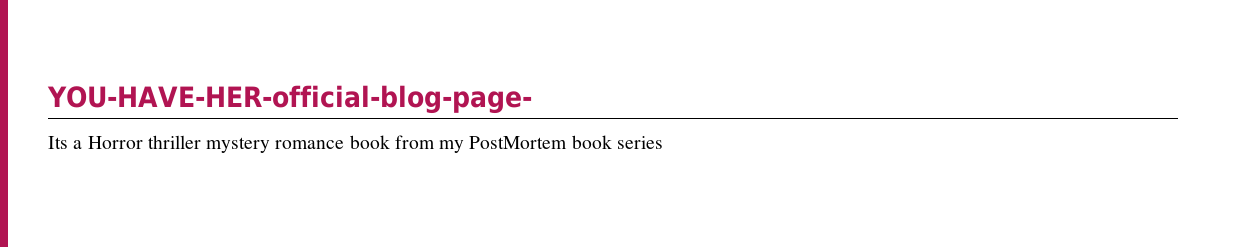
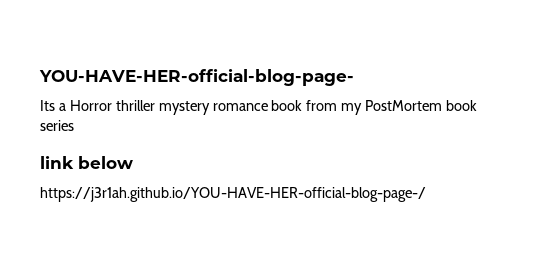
(663, 142) none -> [40,156,133,169] [40,187,426,202] // link below // https://j3r1ah.github.io/YOU-HAVE-HER-official-blog-page-/

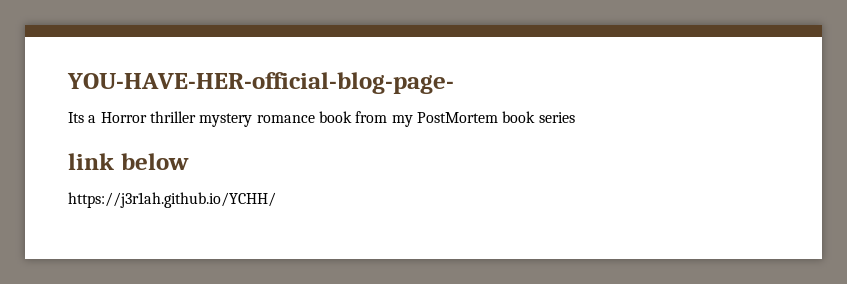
[40,187,426,202] https://j3r1ah.github.io/YOU-HAVE-HER-official-blog-page-/ -> [68,192,276,208] https://j3r1ah.github.io/YCHH/

